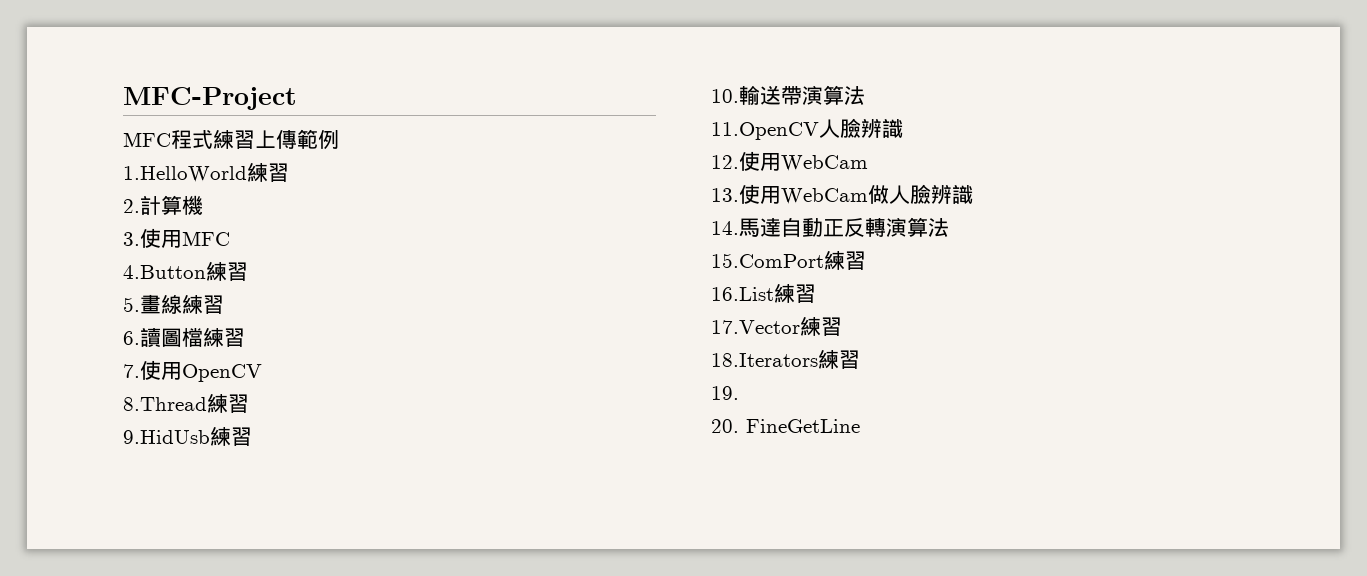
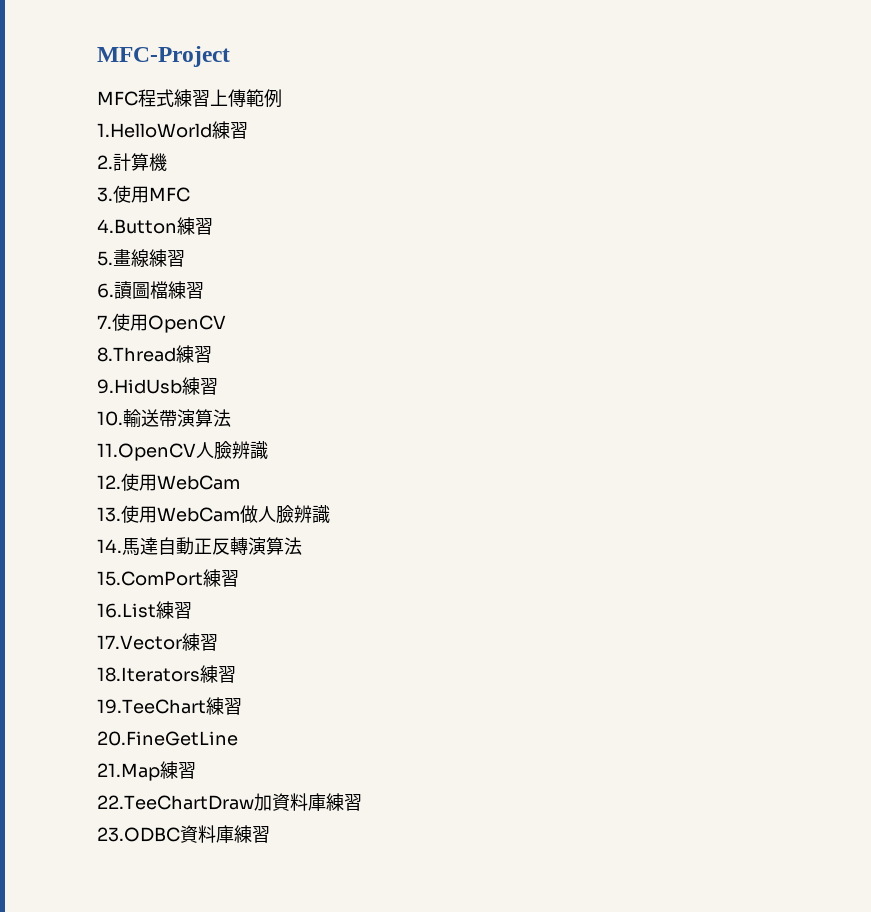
[711,386,739,400] [711,419,860,433] 19. // 20. FineGetLine -> [97,697,242,715] [97,731,238,746] [97,761,196,781] [97,793,362,811] [97,825,270,843] 19.TeeChart練習 // 20.FineGetLine // 21.Map練習 // 22.TeeChartDraw加資料庫練習 // 23.ODBC資料庫練習

